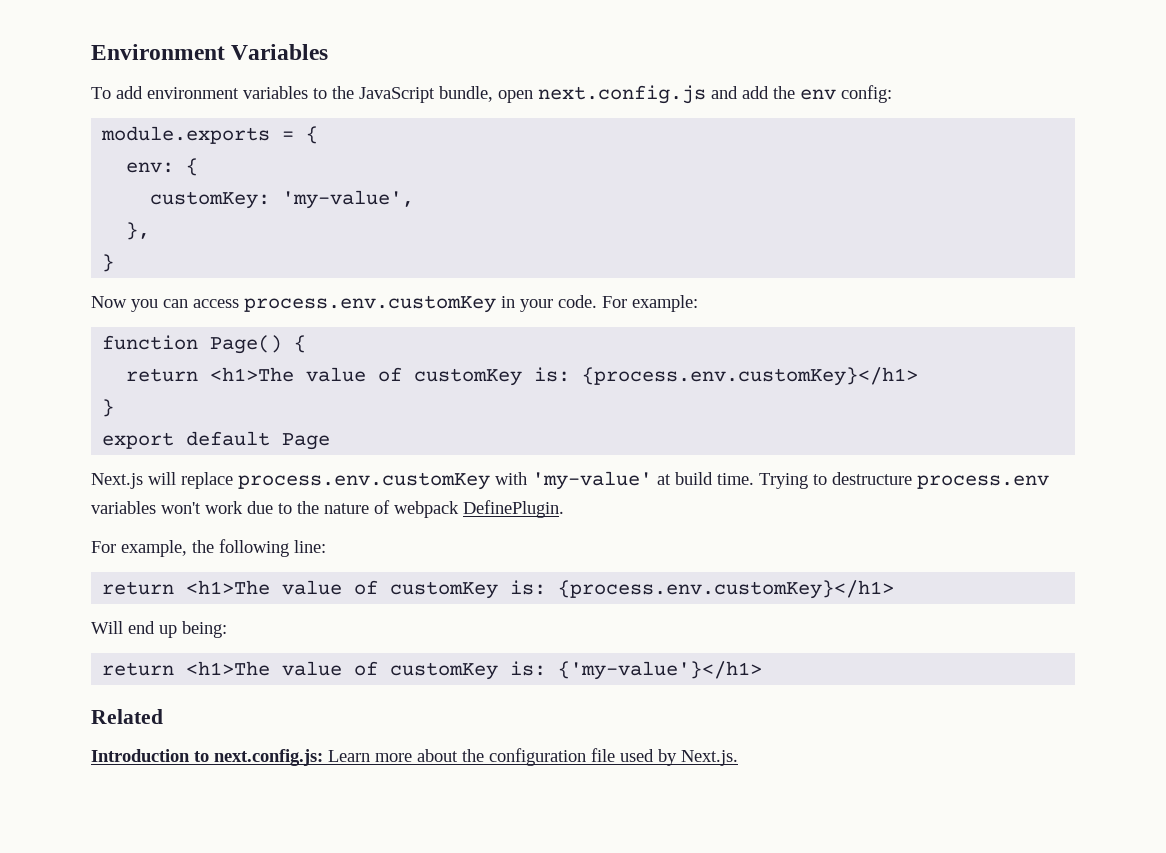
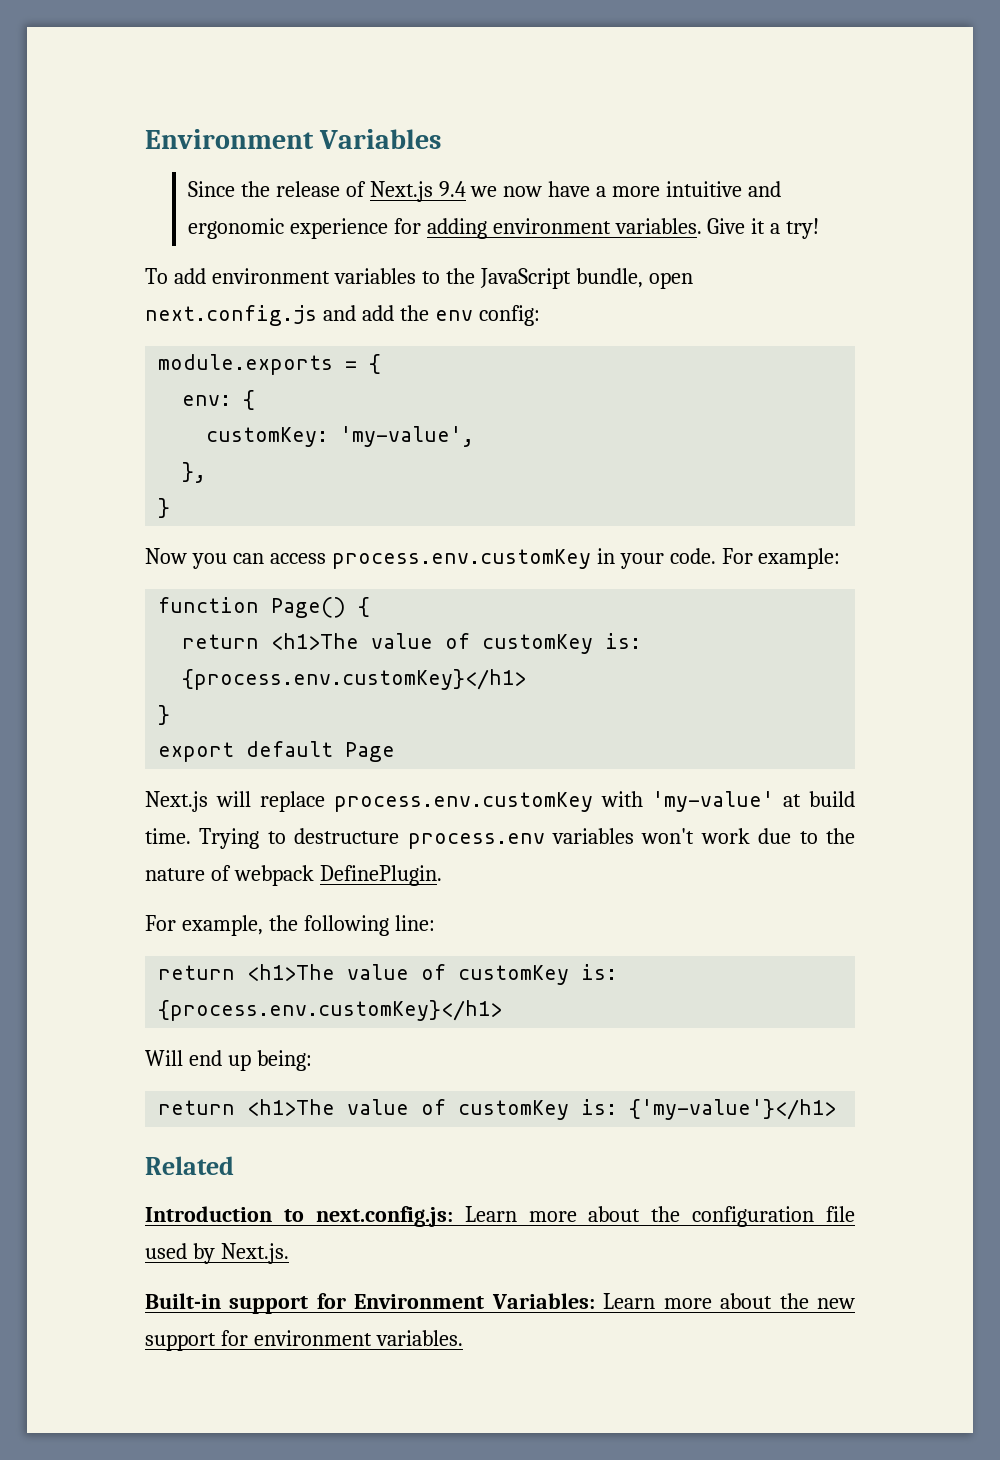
(329, 52) none -> [187,181,782,202] [187,218,820,239] // Since the release of Next.js 9.4 we now have a more intuitive and ergonomic experience for adding environment variables. Give it a try!
(738, 758) none -> [145,1293,855,1314] [145,1330,463,1351] // Built-in support for Environment Variables: Learn more about the new support for environment variables.

